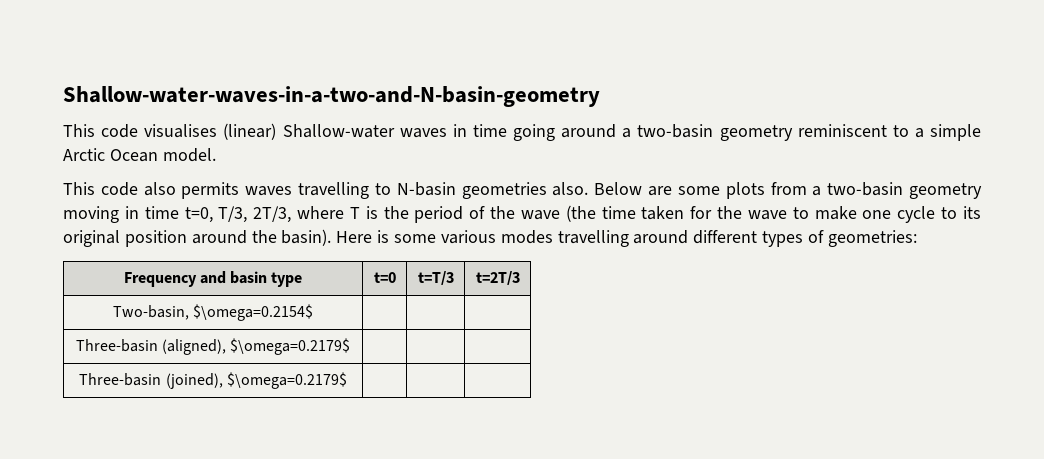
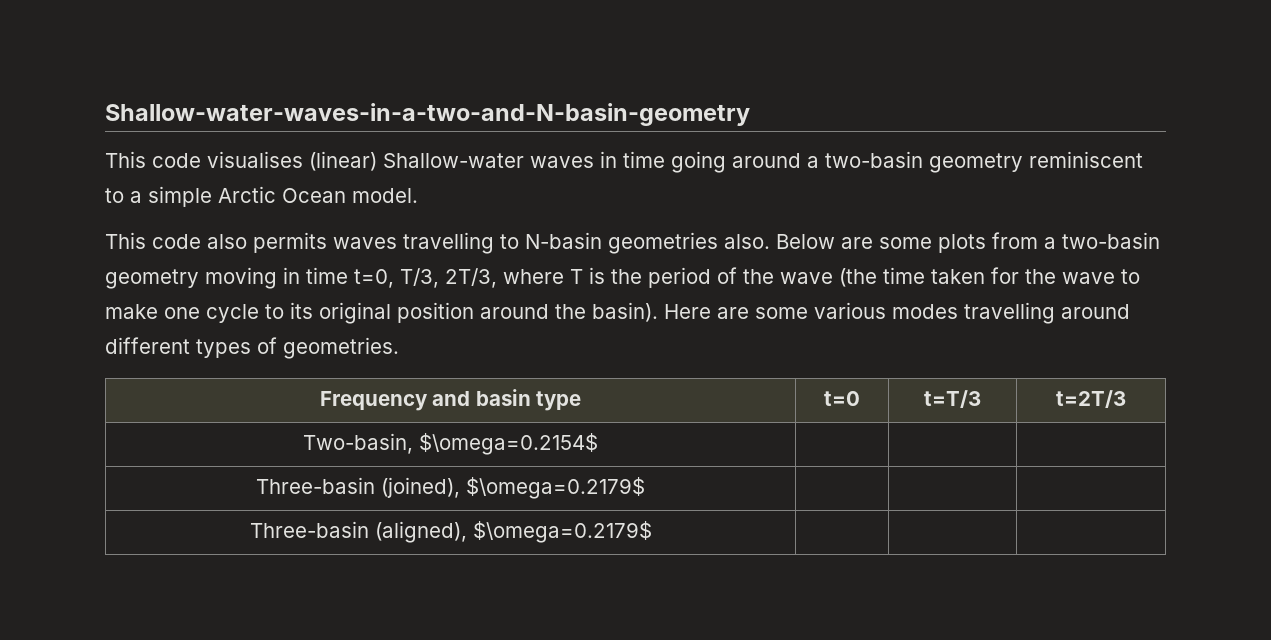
[377,230,390,243] is -> [717,307,749,319] are
[827,230,917,247] geometries: -> [283,337,399,359] geometries.
[162,339,226,355] (aligned), -> [381,477,460,498] (joined),
[165,373,223,389] (joined), -> [374,521,467,543] (aligned),

